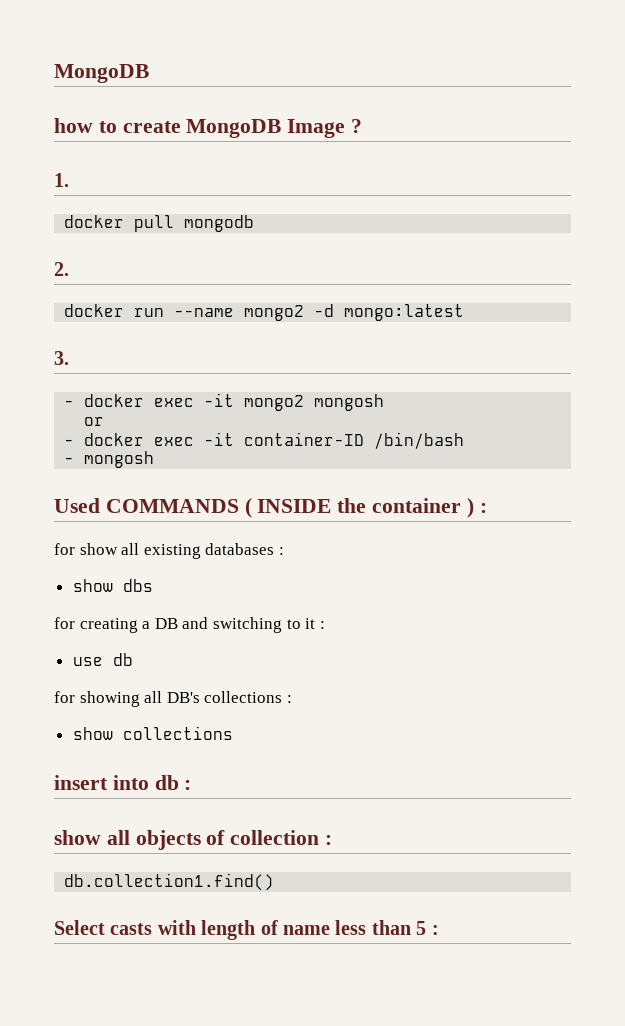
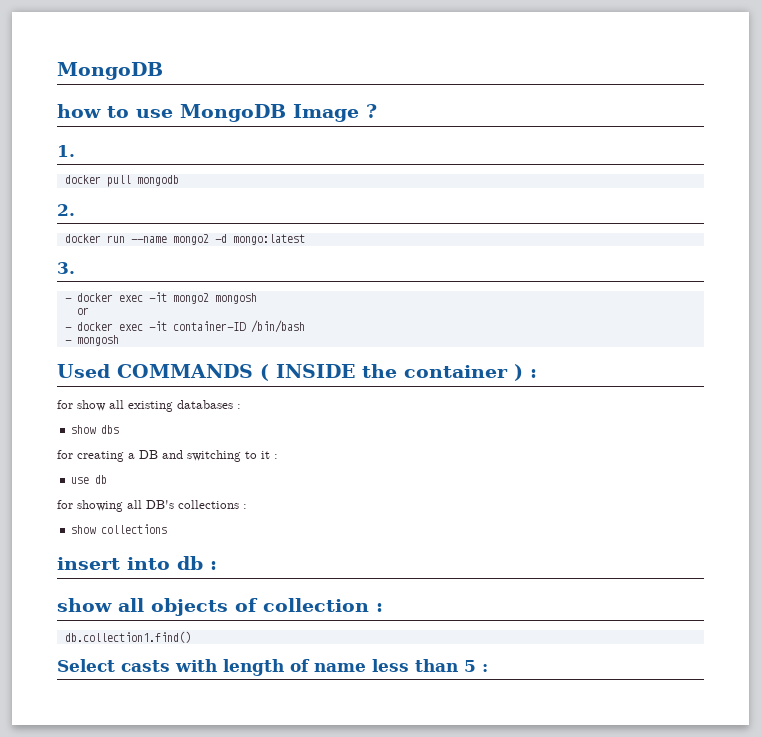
[122,121,181,133] create -> [136,109,173,118] use

